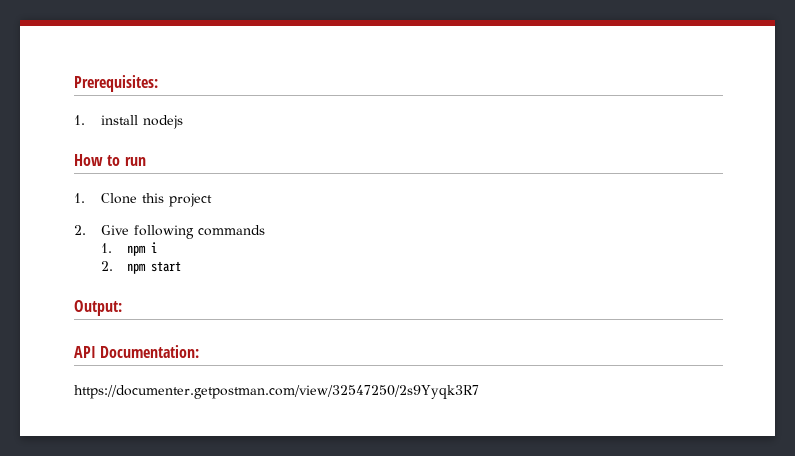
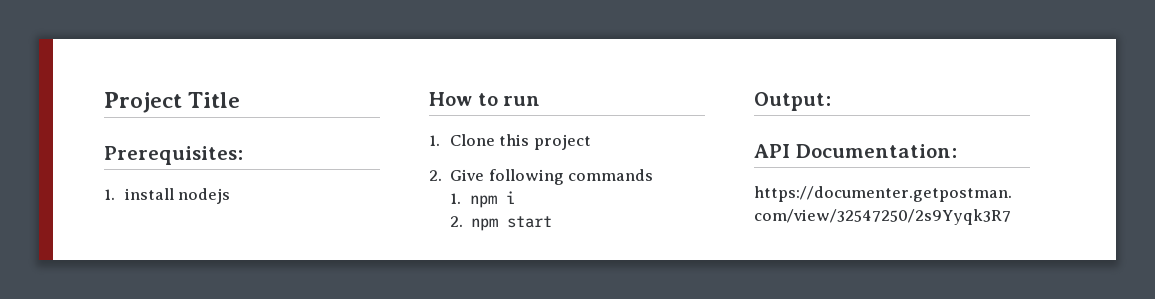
(74, 83) none -> [104,92,241,113] Project Title //

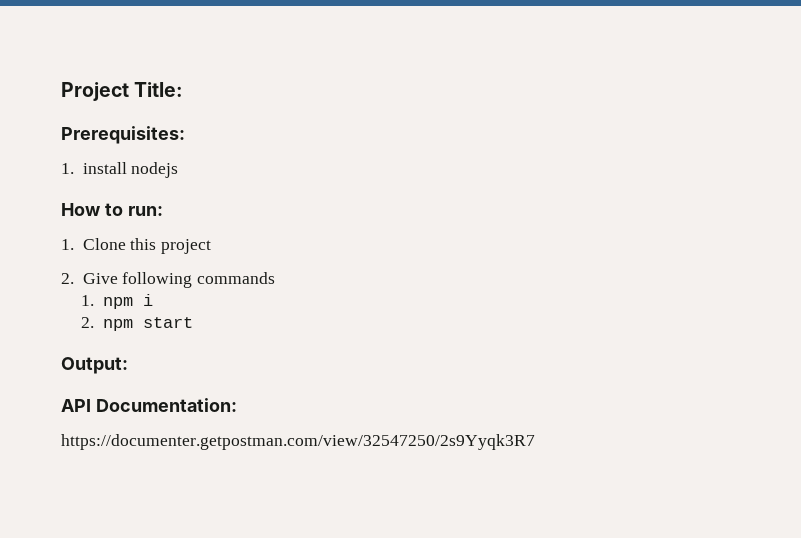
[188,92,241,108] Title -> [134,82,184,97] Title:
[503,96,541,106] run -> [127,206,163,216] run:

